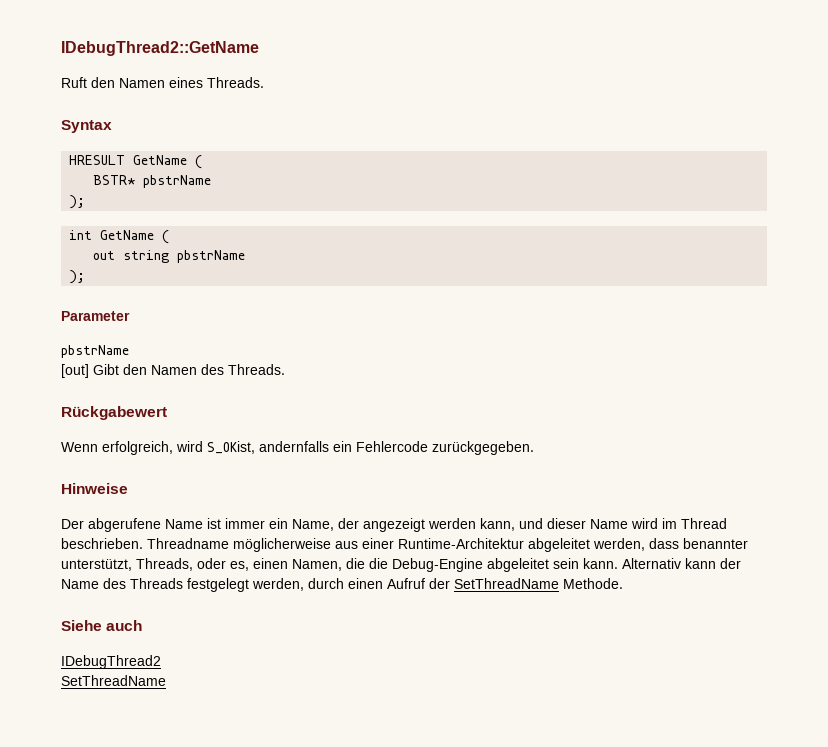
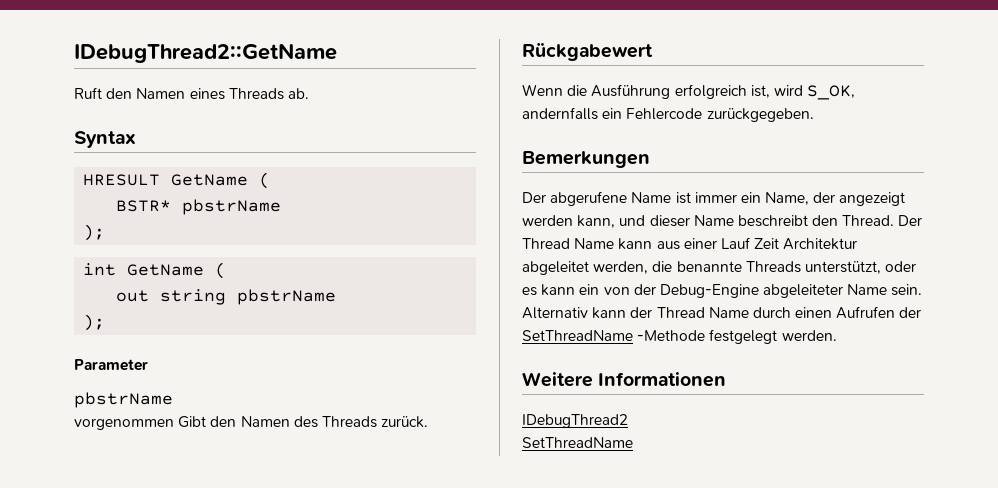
[207,77,264,88] Threads. -> [228,88,309,100] Threads ab.
[61,364,89,378] [out] -> [74,418,174,430] vorgenommen
[228,364,285,375] Threads. -> [321,416,429,428] Threads zurück.
[102,441,255,455] erfolgreich, wird S_OKist, -> [567,84,856,100] die Ausführung erfolgreich ist, wird S_OK,
[61,483,128,494] Hinweise -> [522,151,650,168] Bemerkungen
[631,518,727,529] [61,538,748,552] [61,558,741,572] [61,578,304,592] wird im Thread beschrieben. Threadname möglicherweise aus einer Runtime-Architektur abgeleitet werden, dass benannter unterstützt, Threads, oder es, einen Namen, die die Debug-Engine abgeleitet sein kann. Alternativ kann der Name des Threads festgelegt werden, -> [737,215,923,227] [522,237,858,250] [522,261,917,275] [522,284,923,298] [522,307,749,319] beschreibt den Thread. Der Thread Name kann aus einer Lauf Zeit Architektur abgeleitet werden, die benannte Threads unterstützt, oder es kann ein von der Debug-Engine abgeleiteter Name sein. Alternativ kann der Thread Name
[387,578,425,589] Aufruf -> [836,306,896,319] Aufrufen
[563,578,623,589] [61,620,143,631] Methode. // Siehe auch -> [637,329,837,344] [522,372,727,387] -Methode festgelegt werden. // Weitere Informationen

